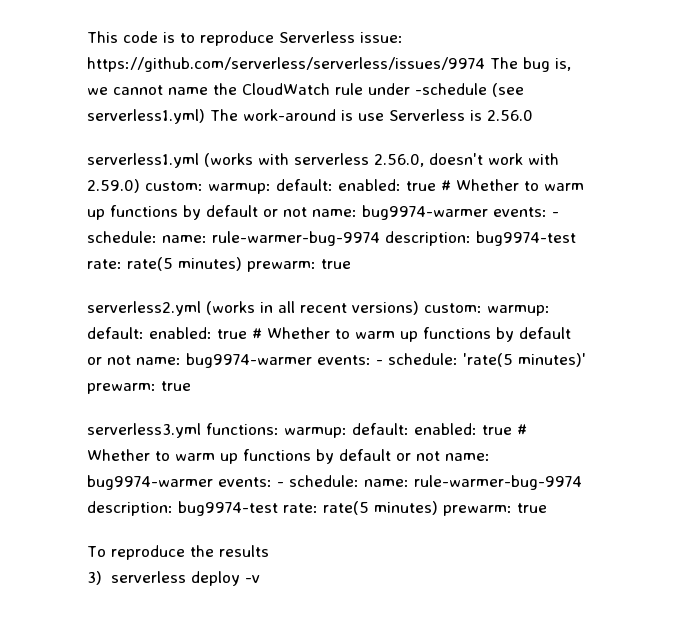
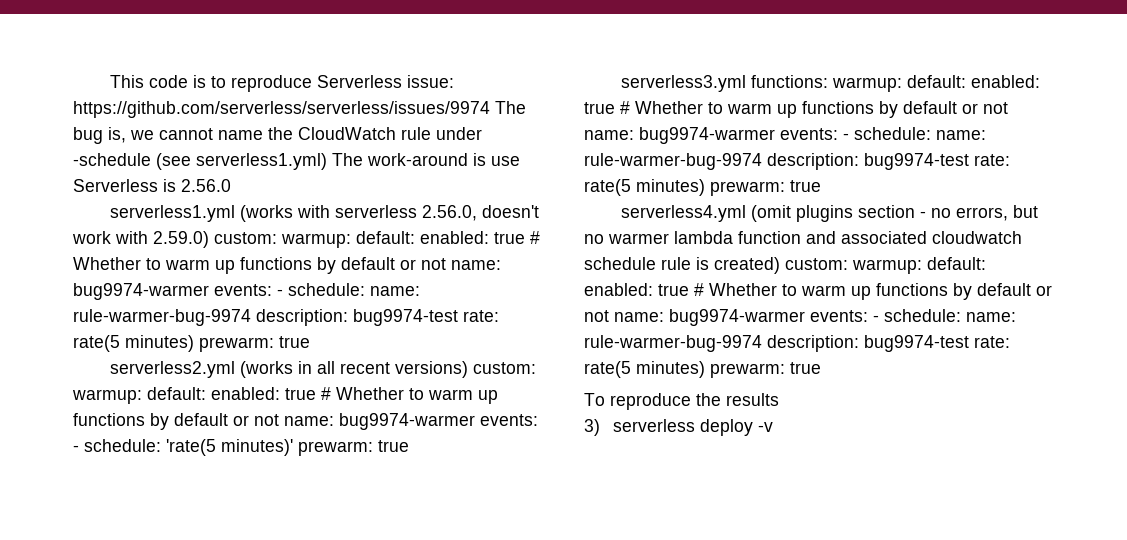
(547, 508) none -> [621,205,1039,222] [584,231,1022,244] [584,257,986,274] [584,283,1052,300] [584,309,1016,326] [584,335,1010,352] [584,361,821,378] // serverless4.yml (omit plugins section - no errors, but no warmer lambda function and associated cloudwatch schedule rule is created) custom: warmup: default: enabled: true # Whether to warm up functions by default or not name: bug9974-warmer events: - schedule: name: rule-warmer-bug-9974 description: bug9974-test rate: rate(5 minutes) prewarm: true

